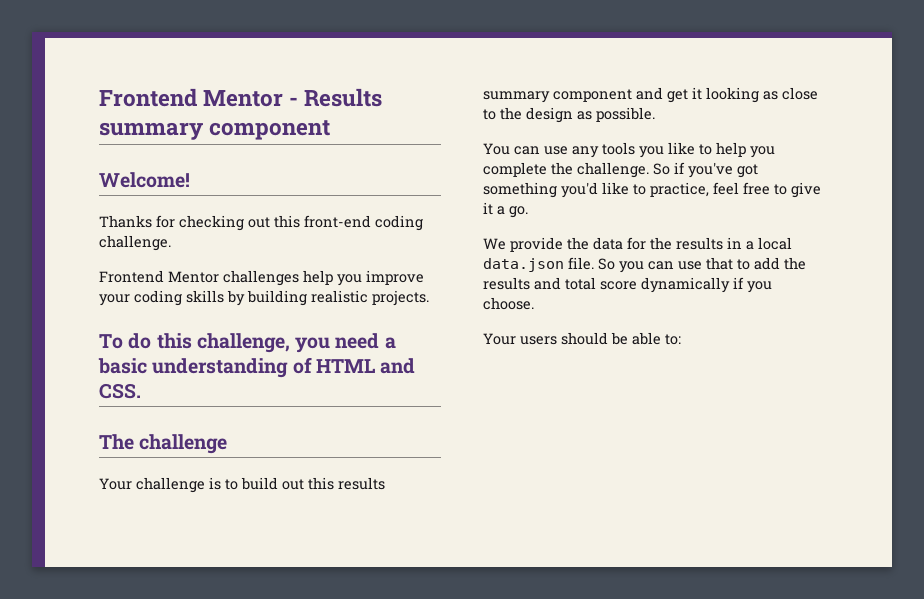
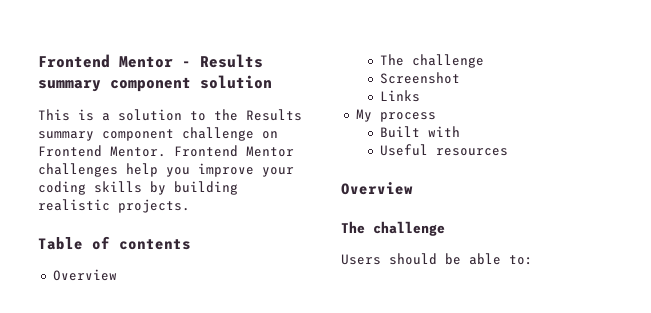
[99,172,190,188] [99,215,423,231] [99,235,171,251] // Welcome! // Thanks for checking out this front-end coding challenge. // -> [200,75,272,89] [38,109,302,121] [38,127,278,141] [38,145,166,157] solution // This is a solution to the Results summary component challenge on Frontend Mentor.
[99,333,396,353] [98,357,416,378] [99,383,141,399] [99,434,228,454] [99,477,385,493] [483,87,818,103] [483,107,655,123] [483,142,775,158] [483,162,758,178] [483,182,821,198] [483,202,528,218] [483,237,792,252] [483,257,806,273] [483,277,772,293] [483,297,534,310] [483,333,557,345] To do this challenge, you need a basic understanding of HTML and CSS. // The challenge // Your challenge is to build out this results summary component and get it looking as close to the design as possible. // You can use any tools you like to help you complete the challenge. So if you've got something you'd like to practice, feel free to give it a go. // We provide the data for the results in a local data.json file. So you can use that to add the results and total score dynamically if you choose. // Your users -> [38,236,191,250] [52,269,117,281] [380,54,485,68] [380,72,461,84] [380,90,421,102] [355,109,436,122] [380,126,461,138] [380,144,509,156] [341,182,413,195] [341,221,445,236] [341,254,381,265] Table of contents // Overview // The challenge // Screenshot // Links // My process // Built with // Useful resources // Overview // The challenge // Users

